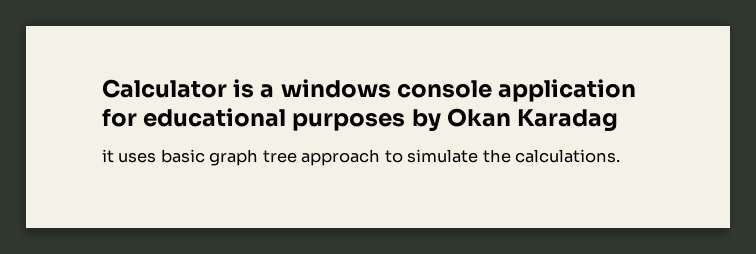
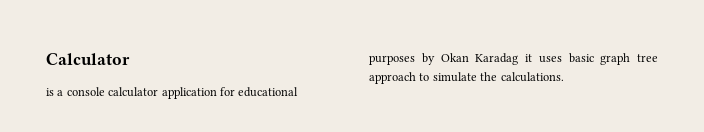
(227, 88) none -> (130, 59) //
[280,79,492,98] windows console -> [66,87,159,97] console calculator
(619, 120) // -> (519, 59) none

